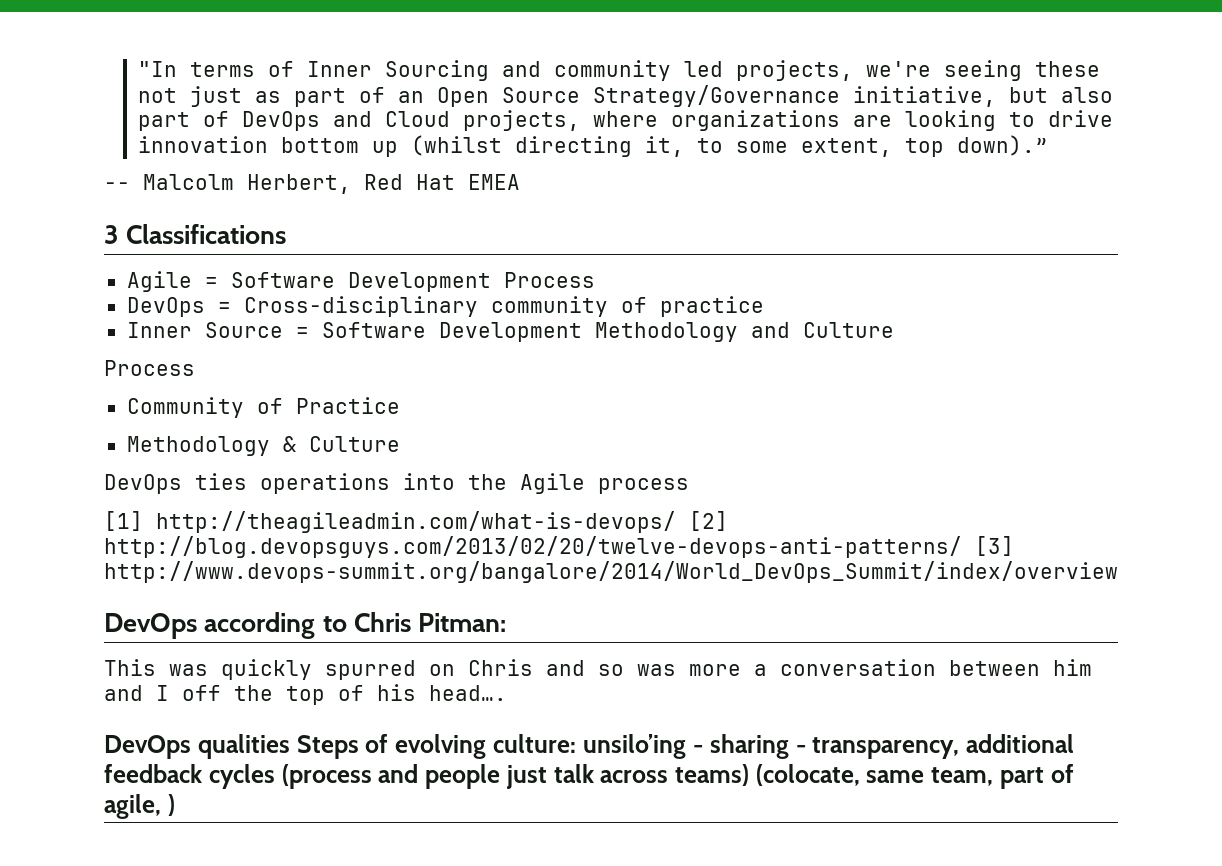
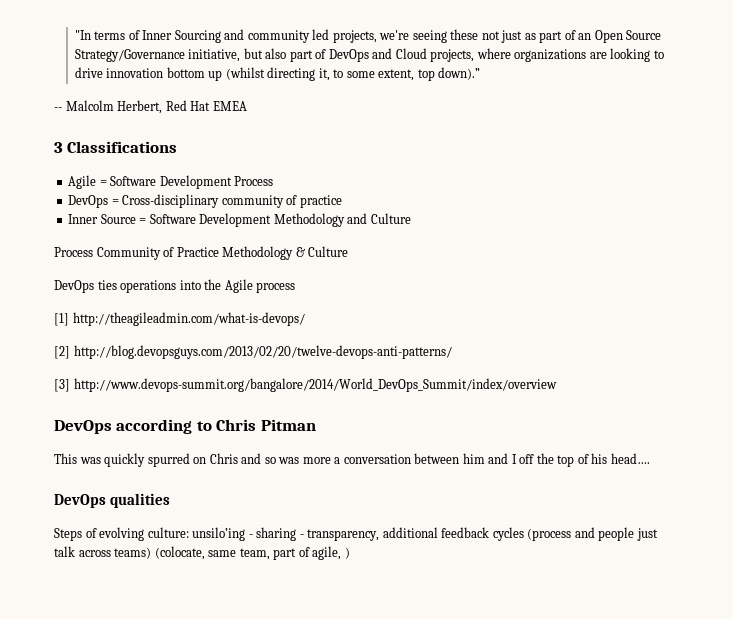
(195, 368) // -> (93, 252) none
(400, 405) // -> (219, 252) none
(676, 522) none -> (305, 319) //
(962, 547) none -> (452, 352) //
[418,613,507,632] Pitman: -> [260,419,316,431] Pitman
(290, 746) none -> (171, 500) //

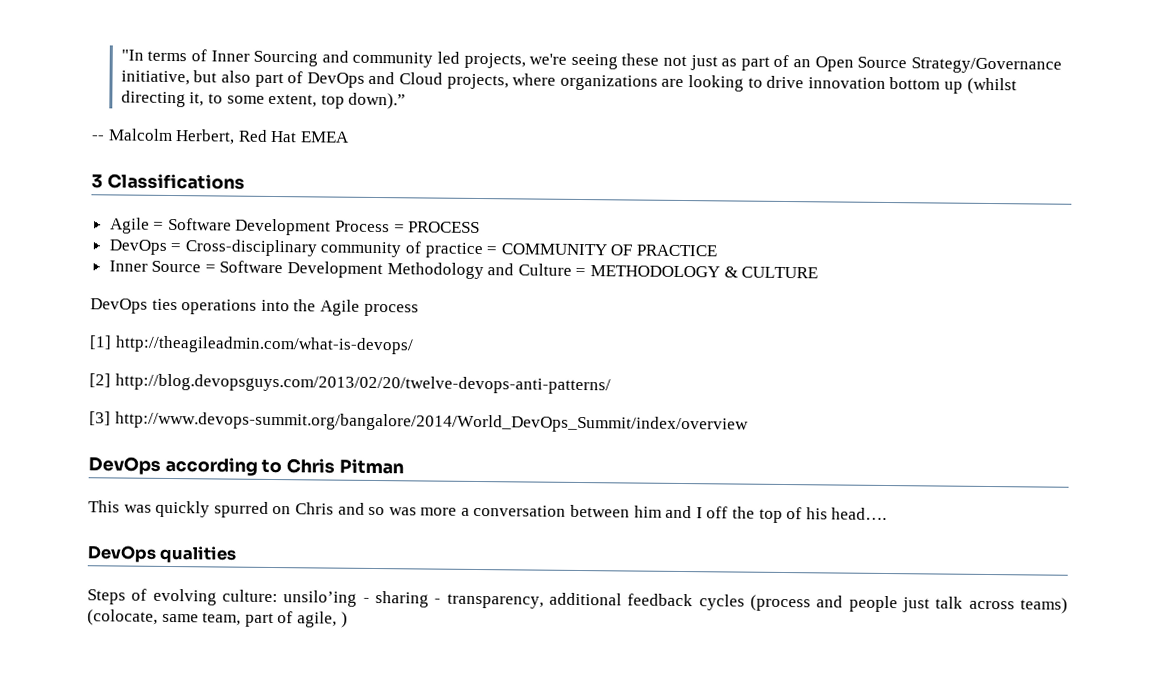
(274, 181) none -> [393,221,481,234] = PROCESS
(342, 201) none -> [486,243,718,257] = COMMUNITY OF PRACTICE
[54,246,349,260] // Process Community of Practice Methodology & Culture -> [575,265,819,279] = METHODOLOGY & CULTURE

